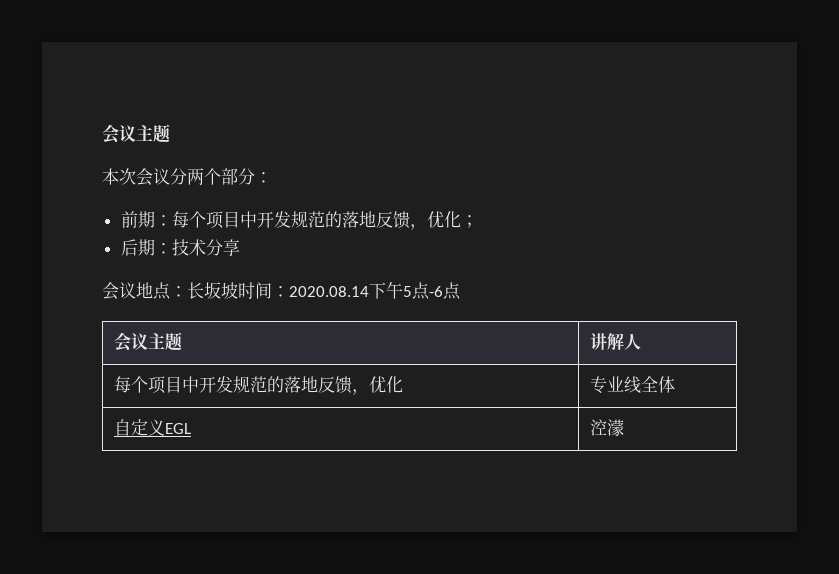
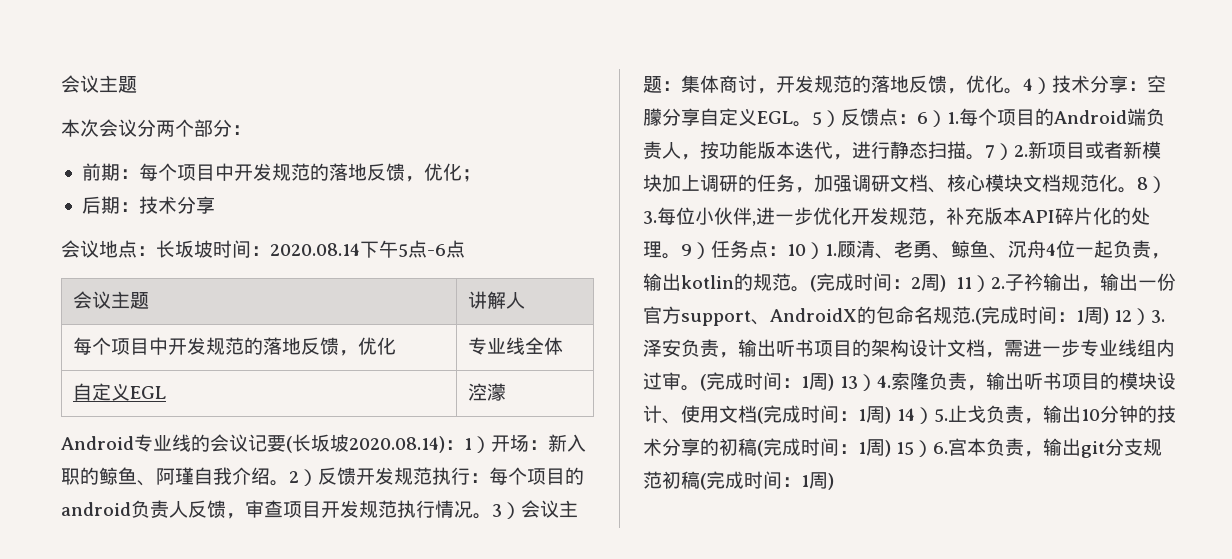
(625, 427) none -> [61,434,586,453] [61,467,584,486] [61,500,578,519] [643,75,1166,94] [643,108,1165,127] [643,141,1161,160] [643,174,1167,193] [643,207,1150,226] [643,240,1170,259] [643,273,1176,292] [643,306,1166,326] [643,339,1175,358] [643,372,1176,391] [643,405,1176,424] [643,438,1163,458] [643,471,834,490] // Android专业线的会议记要(长坂坡2020.08.14)：1）开场：新入职的鲸鱼、阿瑾自我介绍。2）反馈开发规范执行：每个项目的android负责人反馈，审查项目开发规范执行情况。3）会议主题：集体商讨，开发规范的落地反馈，优化。4）技术分享：空朦分享自定义EGL。5）反馈点：6）1.每个项目的Android端负责人，按功能版本迭代，进行静态扫描。7）2.新项目或者新模块加上调研的任务，加强调研文档、核心模块文档规范化。8）3.每位小伙伴,进一步优化开发规范，补充版本API碎片化的处理。9）任务点：10）1.顾清、老勇、鲸鱼、沉舟4位一起负责，输出kotlin的规范。(完成时间：2周) 11）2.子衿输出，输出一份官方support、AndroidX的包命名规范.(完成时间：1周) 12）3.泽安负责，输出听书项目的架构设计文档，需进一步专业线组内过审。(完成时间：1周) 13）4.索隆负责，输出听书项目的模块设计、使用文档(完成时间：1周) 14）5.止戈负责，输出10分钟的技术分享的初稿(完成时间：1周) 15）6.宫本负责，输出git分支规范初稿(完成时间：1周)

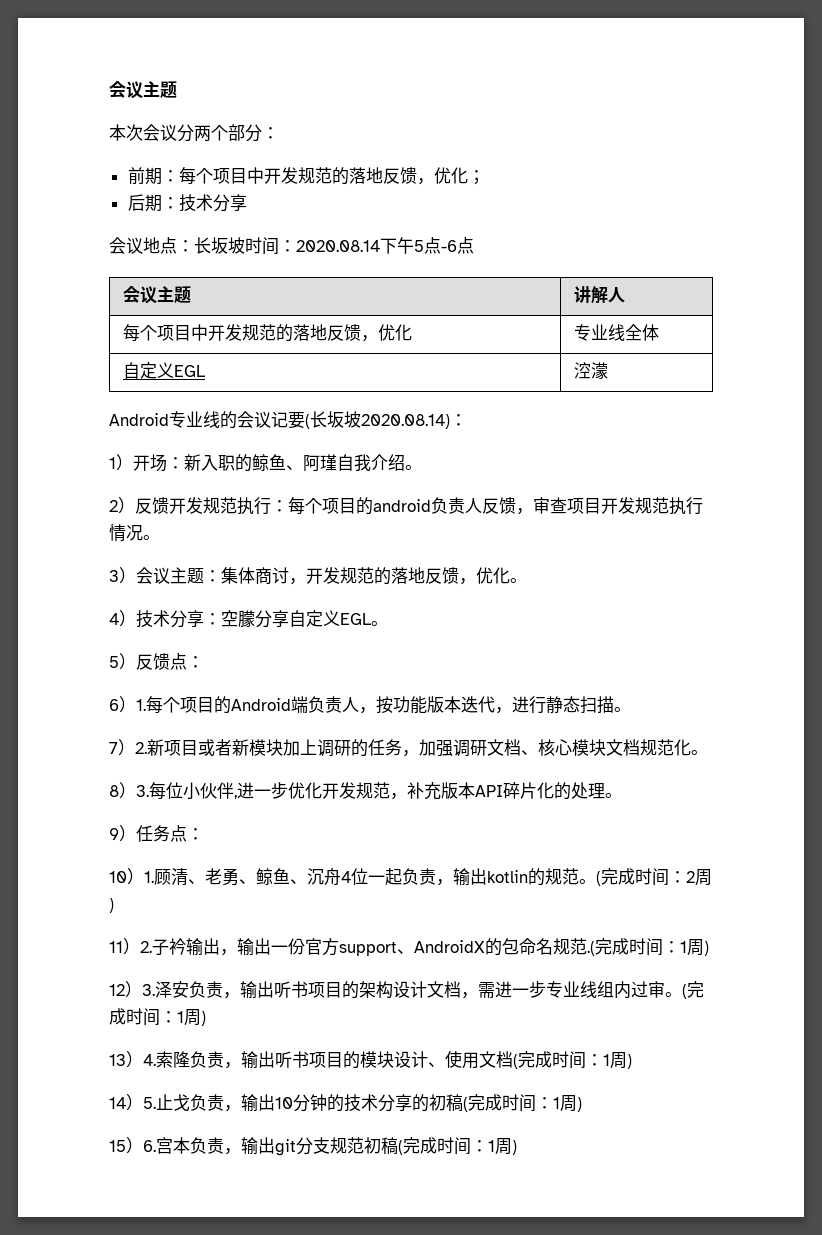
(464, 445) none -> (467, 420) //
(289, 483) none -> (422, 467) //
(492, 516) none -> (160, 537) //
(1023, 91) none -> (527, 580) //
(812, 124) none -> (388, 623) //
(917, 119) none -> (204, 662) //
(985, 157) none -> (631, 709) //
(1137, 190) none -> (708, 752) //
(681, 256) none -> (622, 795) //
(787, 251) none -> (204, 834) //
(946, 283) none -> (114, 905) //
(1109, 316) none -> (709, 948) //
(834, 382) none -> (206, 1018) //
(891, 415) none -> (632, 1061) //
(891, 448) none -> (582, 1104) //

